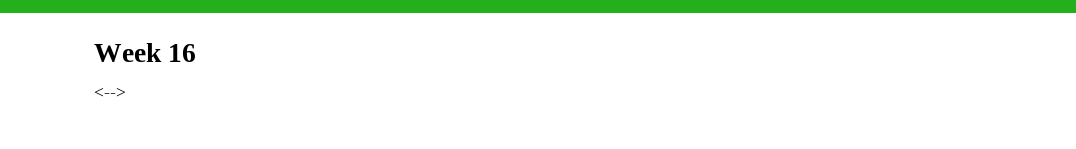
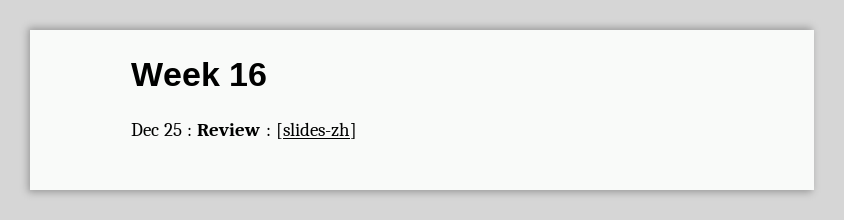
[94,87,126,98] <--> -> [131,122,357,139] Dec 25 : Review : [slides-zh]

